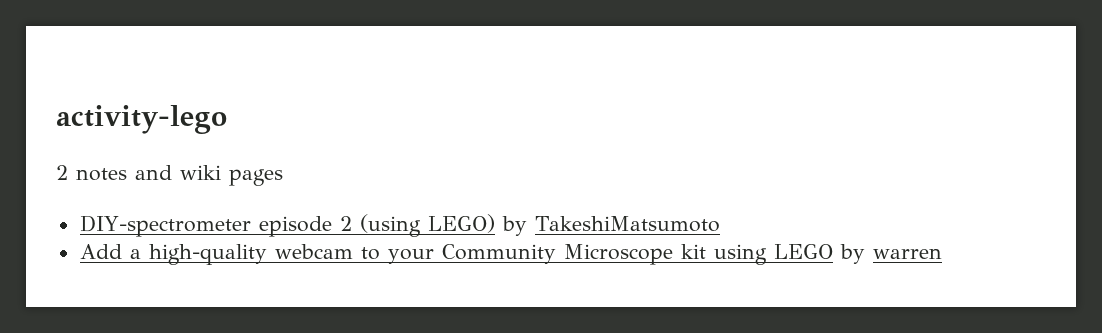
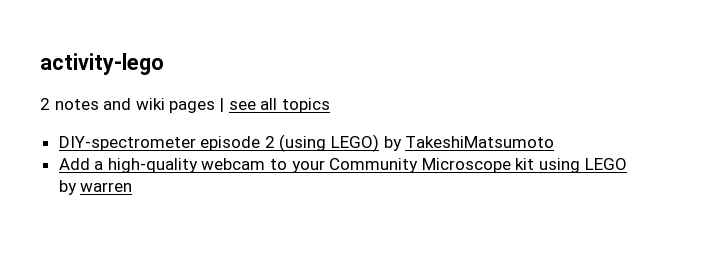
(283, 177) none -> [219,98,330,113] | see all topics

